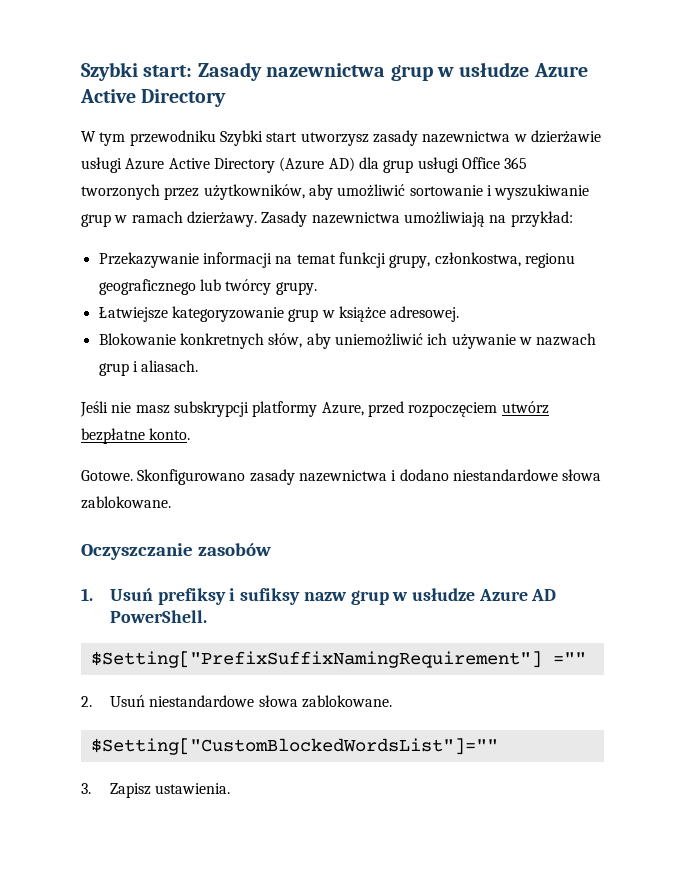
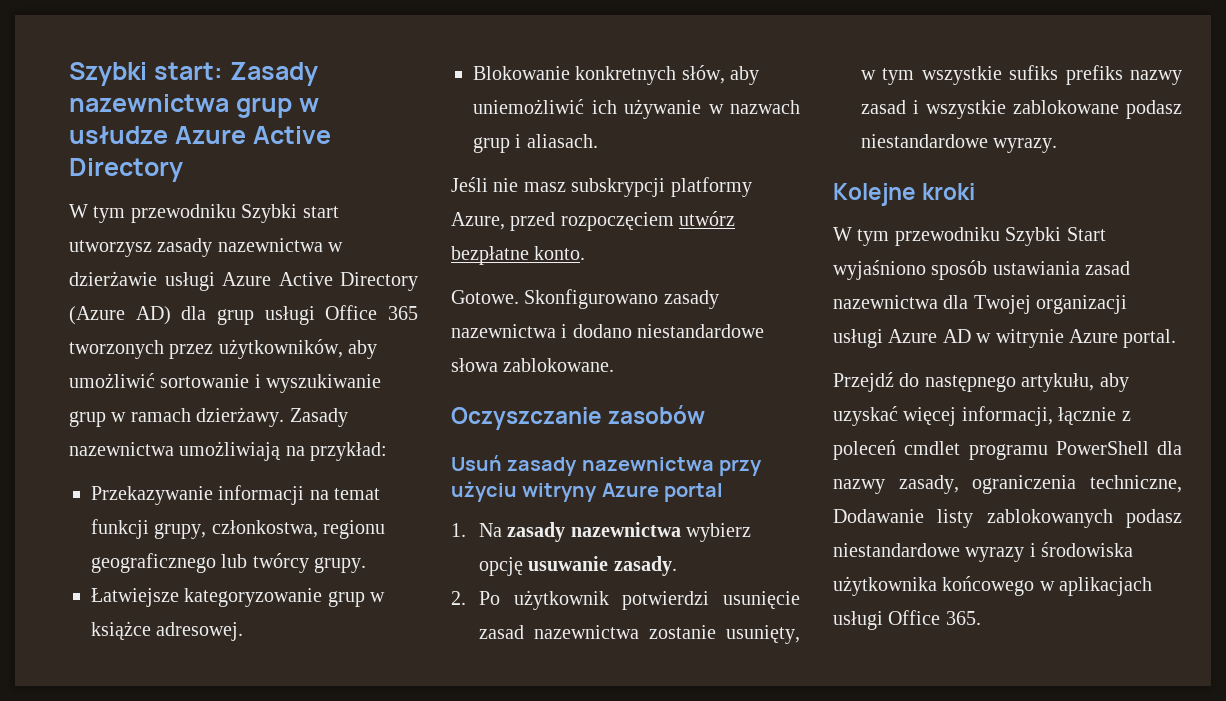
[81,588,557,605] [109,610,207,623] [90,651,586,668] [81,695,392,708] [90,738,498,755] [81,783,231,798] 1. Usuń prefiksy i sufiksy nazw grup w usłudze Azure AD PowerShell. // $Setting["PrefixSuffixNamingRequirement"] ="" // 2. Usuń niestandardowe słowa zablokowane. // $Setting["CustomBlockedWordsList"]="" // 3. Zapisz ustawienia. -> [451,455,763,476] [451,481,724,502] [451,522,752,542] [478,556,677,576] [451,590,800,610] [478,625,800,644] [860,65,1182,85] [860,100,1182,119] [860,134,1058,153] [833,183,976,206] [833,227,1106,246] [833,260,1131,280] [833,295,1128,314] [833,329,1177,348] [833,372,1129,392] [833,406,1131,426] [833,440,1182,460] [833,475,1182,494] [833,509,1182,528] [833,542,1134,562] [833,576,1153,596] [833,610,981,630] Usuń zasady nazewnictwa przy użyciu witryny Azure portal // 1. Na zasady nazewnictwa wybierz opcję usuwanie zasady. // 2. Po użytkownik potwierdzi usunięcie zasad nazewnictwa zostanie usunięty, w tym wszystkie sufiks prefiks nazwy zasad i wszystkie zablokowane podasz niestandardowe wyrazy. // Kolejne kroki // W tym przewodniku Szybki Start wyjaśniono sposób ustawiania zasad nazewnictwa dla Twojej organizacji usługi Azure AD w witrynie Azure portal. // Przejdź do następnego artykułu, aby uzyskać więcej informacji, łącznie z poleceń cmdlet programu PowerShell dla nazwy zasady, ograniczenia techniczne, Dodawanie listy zablokowanych podasz niestandardowe wyrazy i środowiska użytkownika końcowego w aplikacjach usługi Office 365.

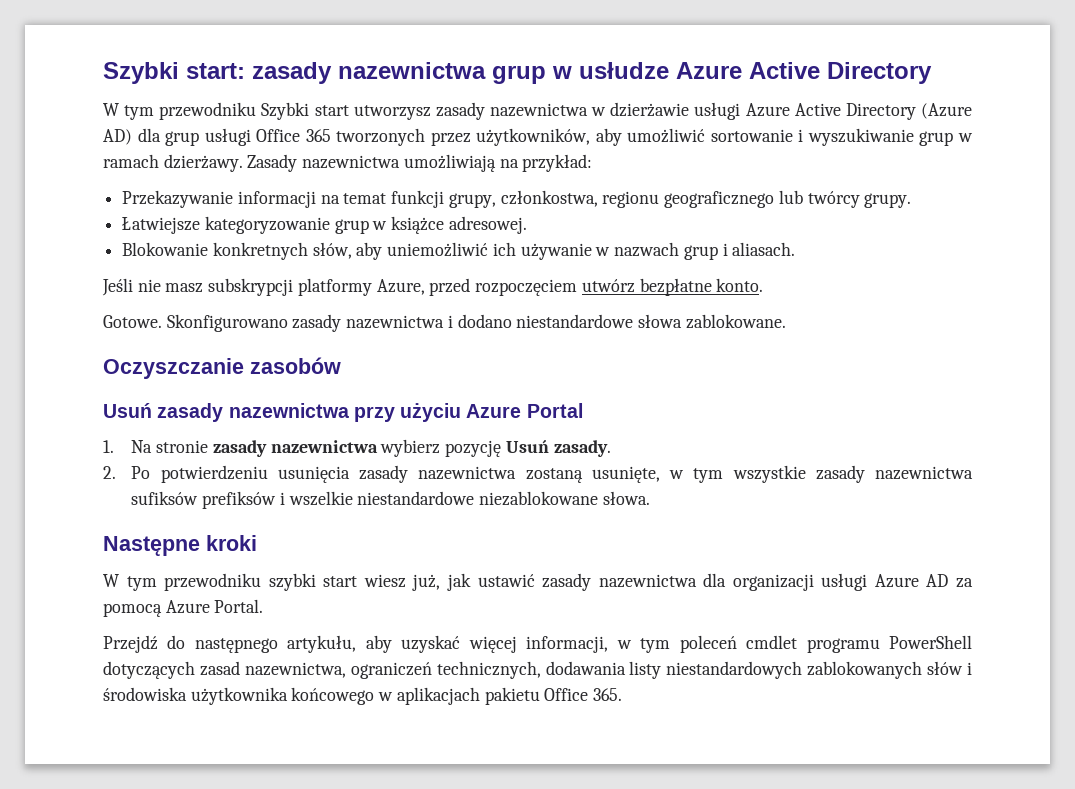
[229,62,318,86] Zasady -> [252,62,332,84] zasady
[522,483,724,502] witryny Azure portal -> [466,403,583,418] Azure Portal
(502, 530) none -> [156,440,209,453] stronie
[478,556,609,576] opcję usuwanie -> [445,440,549,457] pozycję Usuń
[513,590,800,610] [478,625,800,644] [860,65,1182,85] [860,100,1182,119] [860,134,1058,153] [833,183,976,206] [833,227,1106,246] [833,260,1131,280] użytkownik potwierdzi usunięcie zasad nazewnictwa zostanie usunięty, w tym wszystkie sufiks prefiks nazwy zasad i wszystkie zablokowane podasz niestandardowe wyrazy. // Kolejne kroki // W tym przewodniku Szybki Start wyjaśniono sposób ustawiania zasad -> [160,465,973,483] [131,491,650,509] [103,535,257,556] [103,573,592,591] potwierdzeniu usunięcia zasady nazewnictwa zostaną usunięte, w tym wszystkie zasady nazewnictwa sufiksów prefiksów i wszelkie niestandardowe niezablokowane słowa. // Następne kroki // W tym przewodniku szybki start wiesz już, jak ustawić zasady
[973,295,1031,314] Twojej -> (727, 580) none
[976,329,1177,348] w witrynie Azure portal. -> [956,578,973,588] [103,599,264,617] za pomocą Azure Portal.
[1058,407,1131,425] łącznie z -> [616,638,671,653] w tym
[1157,441,1182,455] [833,475,1182,494] [833,509,1182,528] [833,543,1025,562] dla nazwy zasady, ograniczenia techniczne, Dodawanie listy zablokowanych podasz niestandardowe wyrazy -> [103,661,964,679] dotyczących zasad nazewnictwa, ograniczeń technicznych, dodawania listy niestandardowych zablokowanych słów
[833,611,883,630] usługi -> [484,687,540,705] pakietu

